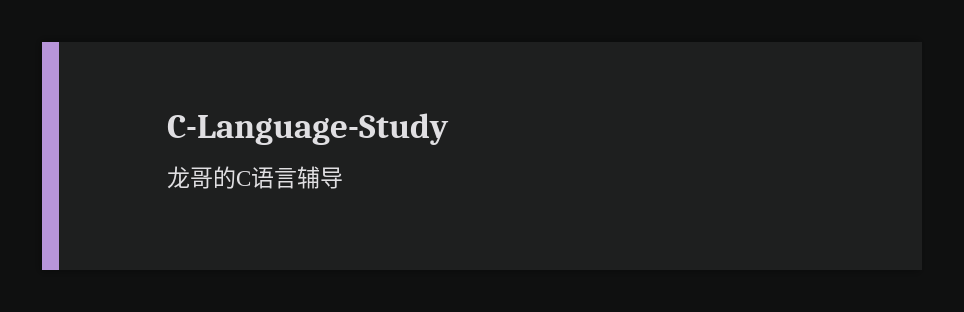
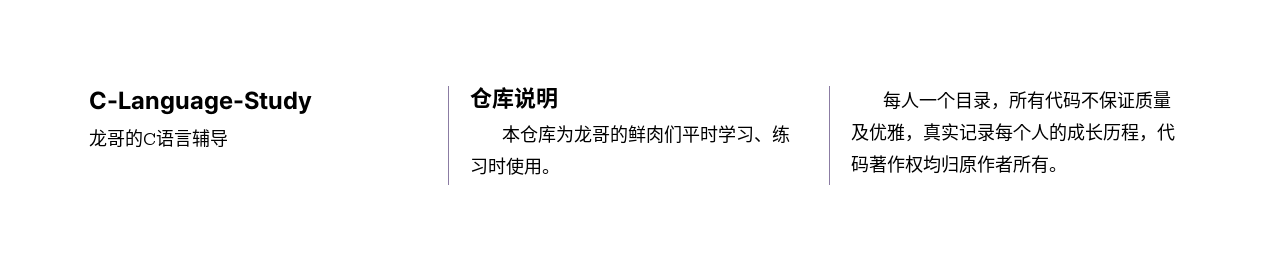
(343, 178) none -> [470,87,558,109] [502,125,791,144] [470,157,560,175] [883,91,1172,110] [851,123,1175,142] [851,155,1067,174] // 仓库说明 // 本仓库为龙哥的鲜肉们平时学习、练习时使用。 // 每人一个目录，所有代码不保证质量及优雅，真实记录每个人的成长历程，代码著作权均归原作者所有。

